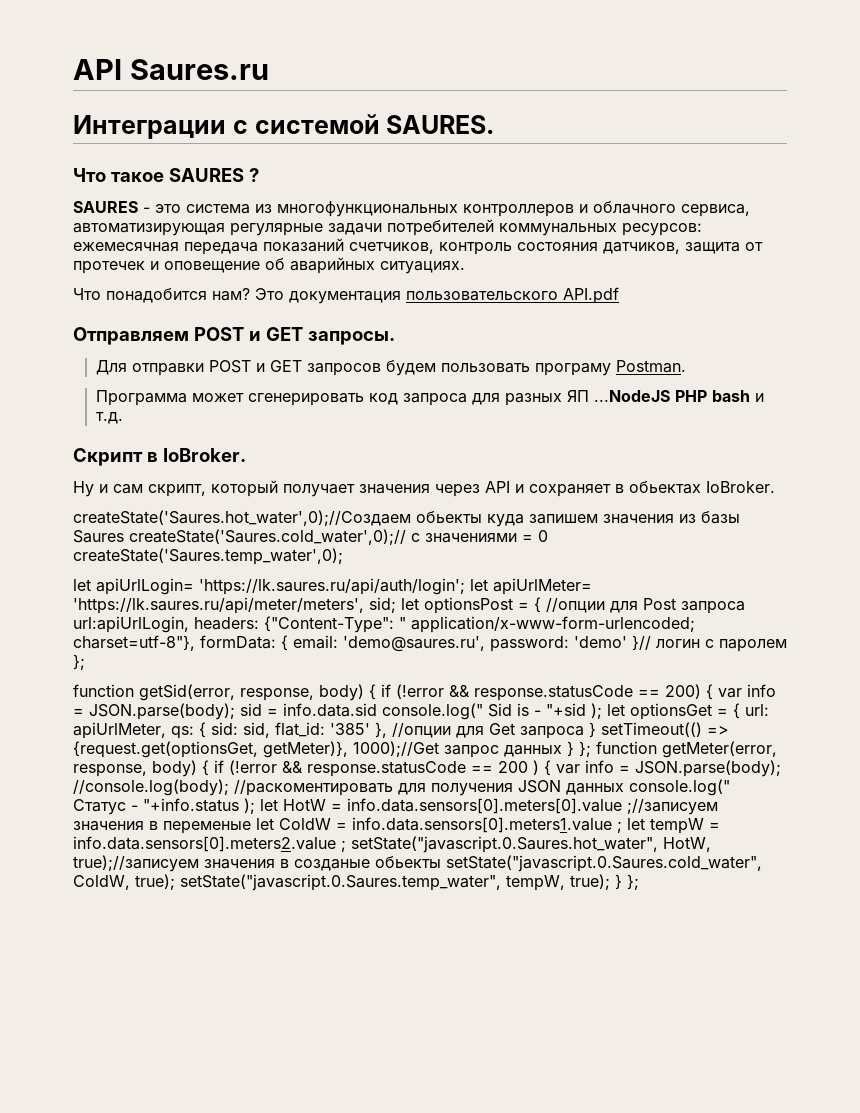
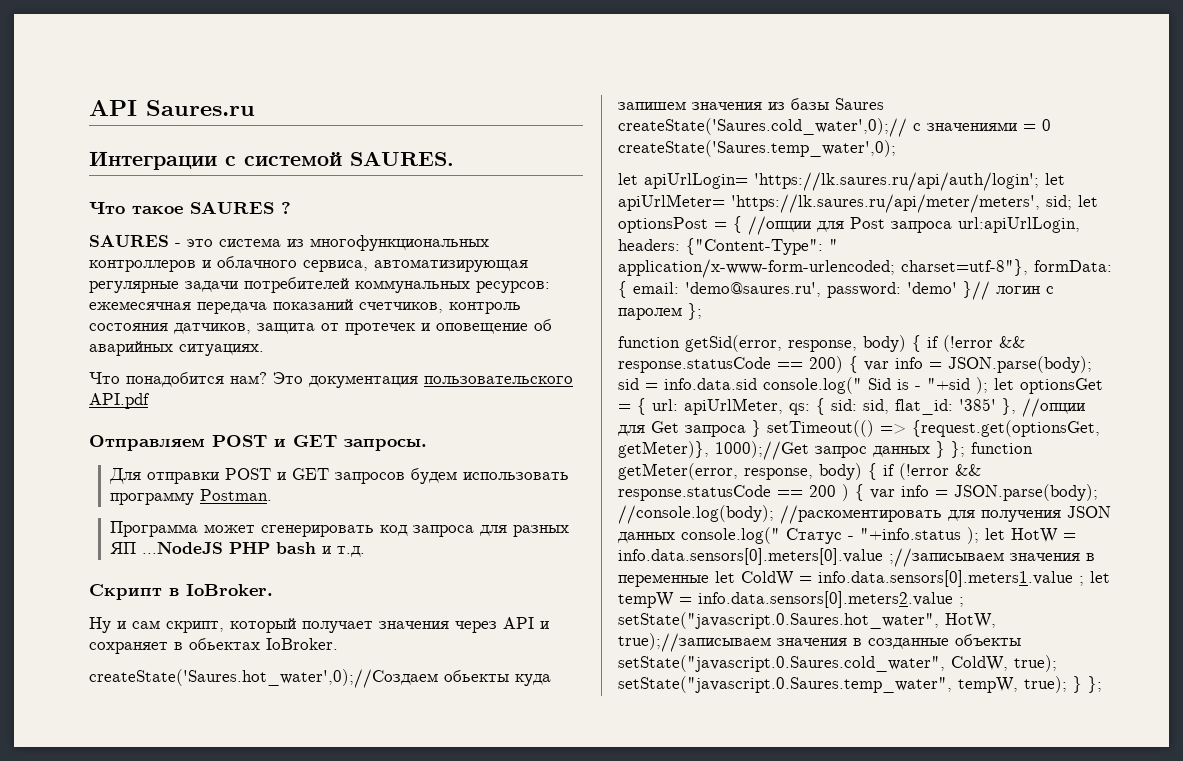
[440,363,611,376] пользовать програму -> [463,472,570,480] [110,492,195,505] использовать программу
[627,799,718,815] [73,821,251,834] ;//записуем значения в переменые -> [889,548,1095,567] [618,574,709,587] ;//записываем значения в переменные
[73,855,441,872] true);//записуем значения в созданые обьекты -> [618,633,1021,652] true);//записываем значения в созданные объекты

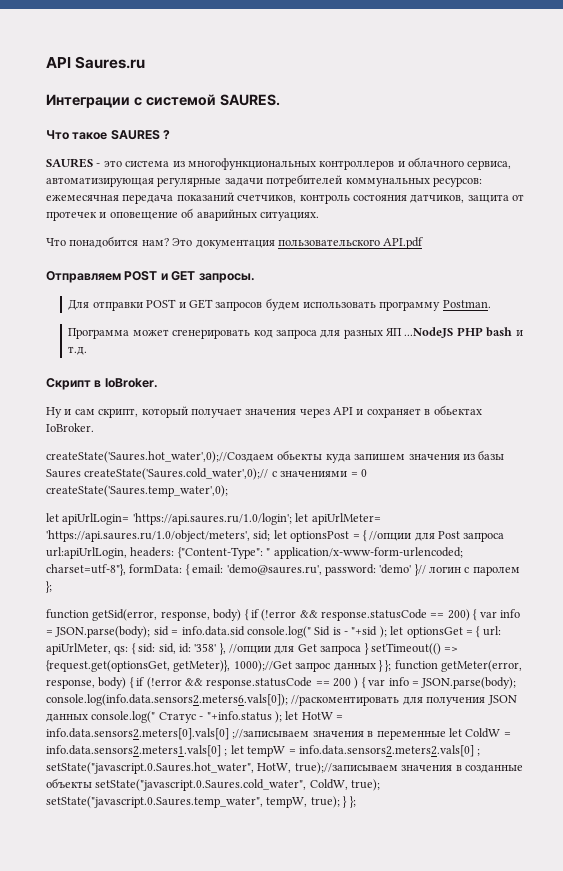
[754,172,1039,191] 'https://lk.saures.ru/api/auth/login'; -> [132,513,292,525] 'https://api.saures.ru/1.0/login';
[731,194,1040,213] 'https://lk.saures.ru/api/meter/meters', -> [46,530,250,542] 'https://api.saures.ru/1.0/object/meters',
[895,398,996,415] flat_id: '385' -> [178,643,217,653] id: '358'
[618,505,774,524] //console.log(body); -> [46,694,288,706] console.log(info.data.sensors2.meters6.vals[0]);
[618,548,883,565] info.data.sensors[0].meters[0].value -> [46,728,229,740] info.data.sensors2.meters[0].vals[0]
[818,570,1073,587] info.data.sensors[0].meters1.value -> [46,745,221,757] info.data.sensors2.meters1.vals[0]
[698,591,953,608] info.data.sensors[0].meters2.value -> [298,745,474,757] info.data.sensors2.meters2.vals[0]

